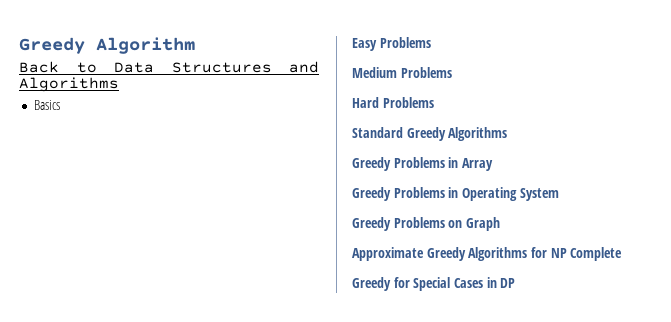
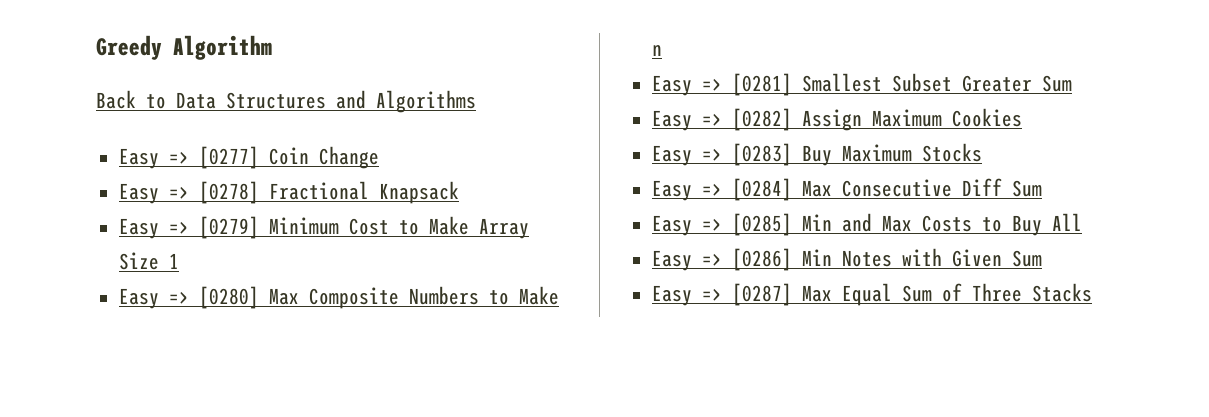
[33,100,60,110] [352,37,431,51] [352,67,452,78] [352,97,434,108] [352,127,508,141] [352,157,493,171] [352,187,559,201] [352,217,500,231] [352,247,623,261] [352,277,516,291] Basics // Easy Problems // Medium Problems // Hard Problems // Standard Greedy Algorithms // Greedy Problems in Array // Greedy Problems in Operating System // Greedy Problems on Graph // Approximate Greedy Algorithms for NP Complete // Greedy for Special Cases in DP -> [118,146,379,169] [118,181,459,204] [118,216,529,239] [118,252,179,270] [118,286,559,309] [651,45,662,56] [651,73,1072,96] [651,108,1022,131] [651,143,982,166] [651,178,1042,201] [651,213,1082,236] [651,248,1042,271] [651,283,1092,306] Easy => [0277] Coin Change // Easy => [0278] Fractional Knapsack // Easy => [0279] Minimum Cost to Make Array Size 1 // Easy => [0280] Max Composite Numbers to Make n // Easy => [0281] Smallest Subset Greater Sum // Easy => [0282] Assign Maximum Cookies // Easy => [0283] Buy Maximum Stocks // Easy => [0284] Max Consecutive Diff Sum // Easy => [0285] Min and Max Costs to Buy All // Easy => [0286] Min Notes with Given Sum // Easy => [0287] Max Equal Sum of Three Stacks

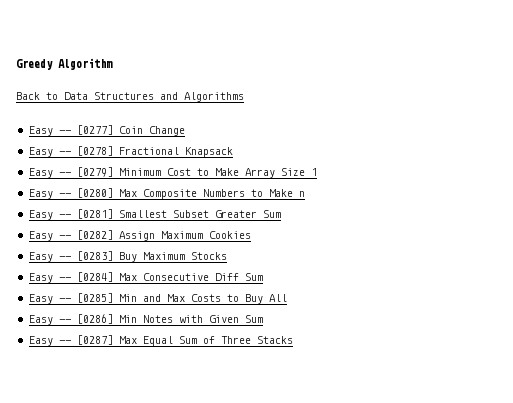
[168,151,189,164] => -> [59,130,72,134] --
[168,186,189,199] => -> [59,151,72,155] --
[168,221,189,234] => -> [59,172,72,176] --
[168,291,189,304] => -> [59,193,72,197] --
[701,78,722,91] => -> [59,214,72,218] --
[701,113,722,126] => -> [59,235,72,239] --
[701,148,722,161] => -> [59,256,72,260] --
[701,183,722,196] => -> [59,277,72,281] --
[701,218,722,231] => -> [59,298,72,302] --
[701,253,722,266] => -> [59,319,72,323] --
[701,288,722,301] => -> [59,340,72,344] --

